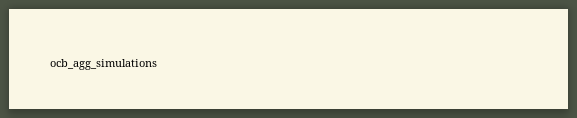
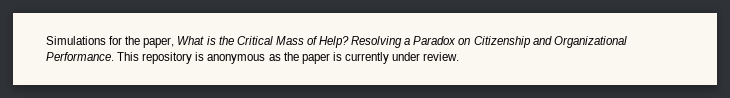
[50,59,157,70] ocb_agg_simulations -> [46,36,627,48] [46,52,460,64] Simulations for the paper, What is the Critical Mass of Help? Resolving a Paradox on Citizenship and Organizational Performance. This repository is anonymous as the paper is currently under review.

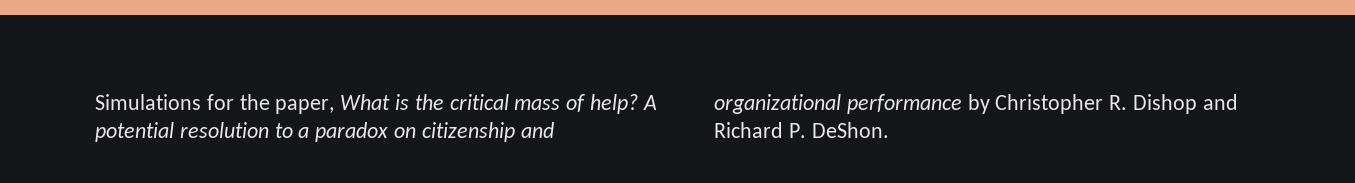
[236,36,627,48] [46,52,460,64] Critical Mass of Help? Resolving a Paradox on Citizenship and Organizational Performance. This repository is anonymous as the paper is currently under review. -> [449,94,657,114] [95,122,554,142] [714,94,1238,114] [714,122,889,138] critical mass of help? A potential resolution to a paradox on citizenship and organizational performance by Christopher R. Dishop and Richard P. DeShon.

